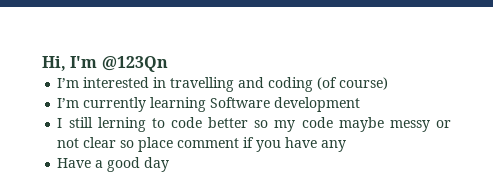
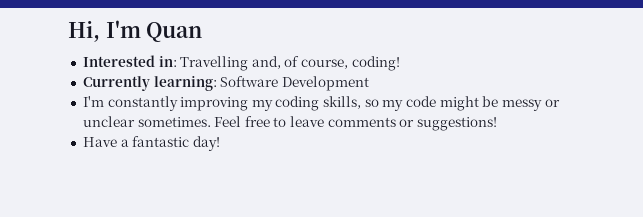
[101,56,168,72] [57,77,389,92] [57,97,361,112] [57,117,451,132] [57,137,347,152] @123Qn // I’m interested in travelling and coding (of course) // I’m currently learning Software development // I still lerning to code better so my code maybe messy or not clear so place comment if you have any -> [146,22,203,42] [82,55,400,71] [82,76,369,91] [82,96,560,111] [82,116,498,131] Quan // Interested in: Travelling and, of course, coding! // Currently learning: Software Development // I'm constantly improving my coding skills, so my code might be messy or unclear sometimes. Feel free to leave comments or suggestions!
[107,157,170,172] good day -> [132,136,220,151] fantastic day!

